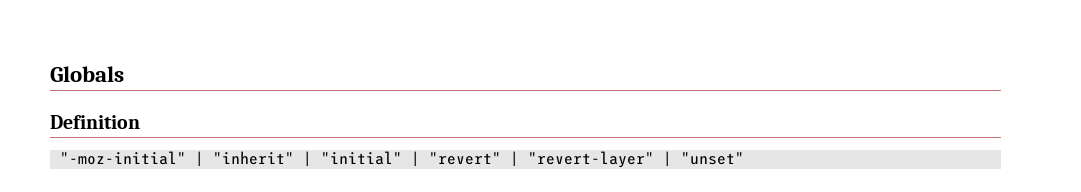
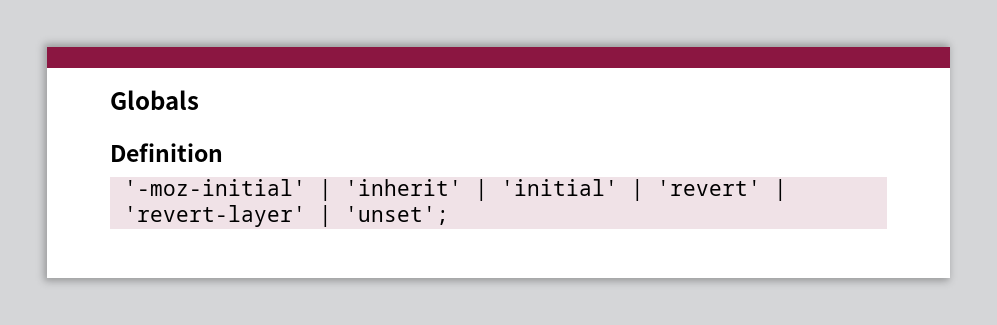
[59,151,744,168] "-moz-initial" | "inherit" | "initial" | "revert" | "revert-layer" | "unset" -> [124,179,788,201] [124,205,450,227] '-moz-initial' | 'inherit' | 'initial' | 'revert' | 'revert-layer' | 'unset';

